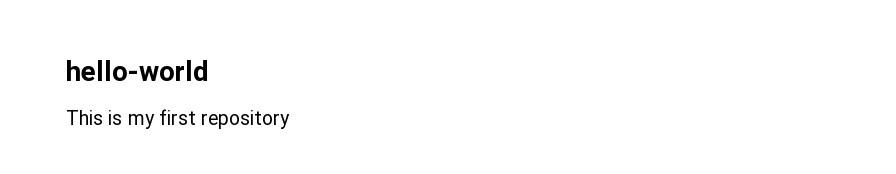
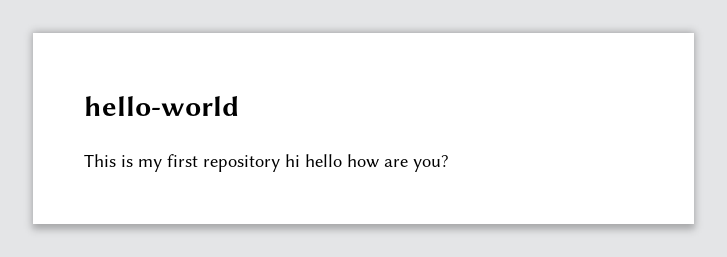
(291, 119) none -> [285,154,449,172] hi hello how are you?

